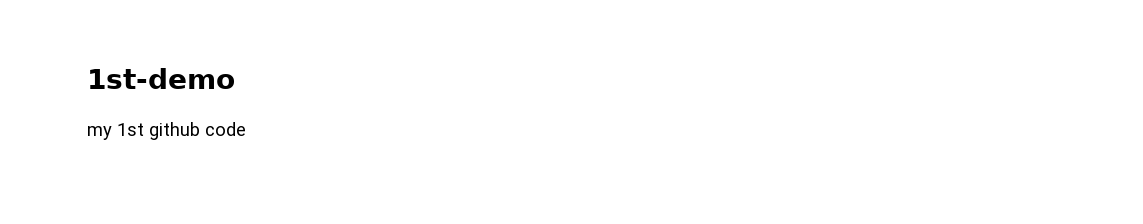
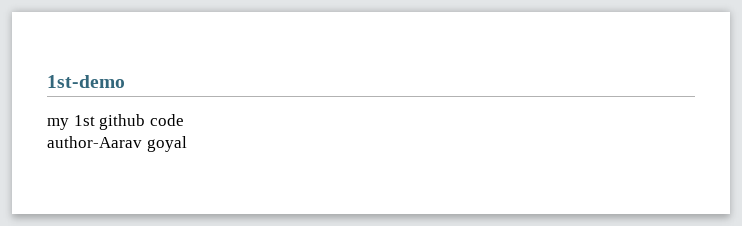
(246, 129) none -> [47,136,187,152] // author-Aarav goyal

